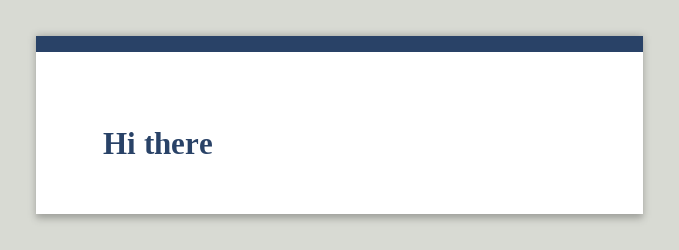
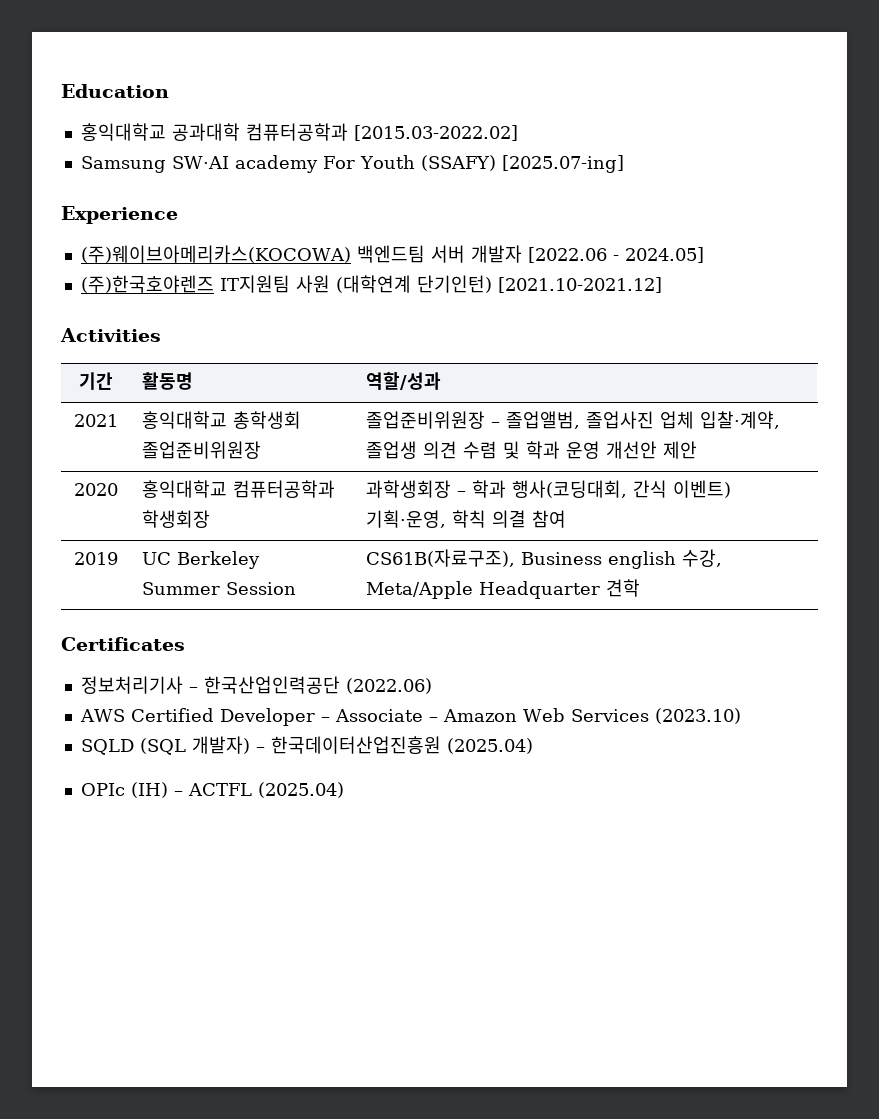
[103,132,214,154] Hi there -> [61,84,169,98] [80,123,518,141] [80,155,624,173] [61,206,178,224] [80,245,704,263] [80,275,662,293] [60,328,161,342] [79,372,113,390] [142,372,194,390] [366,372,442,390] [74,414,118,427] [142,411,302,429] [142,441,262,459] [366,411,781,429] [366,441,698,459] [74,483,118,496] [142,480,336,498] [142,510,211,528] [366,480,732,498] [366,510,567,528] [74,552,118,565] [142,551,261,569] [142,582,297,595] [366,549,723,569] [366,579,641,599] [61,637,185,651] [80,676,432,694] [79,708,741,726] [80,736,533,755] [80,782,344,798] Education // 홍익대학교 공과대학 컴퓨터공학과 [2015.03-2022.02] // Samsung SW·AI academy For Youth (SSAFY) [2025.07-ing] // Experience // (주)웨이브아메리카스(KOCOWA) 백엔드팀 서버 개발자 [2022.06 - 2024.05] // (주)한국호야렌즈 IT지원팀 사원 (대학연계 단기인턴) [2021.10-2021.12] // Activities // 기간 | 활동명 | 역할/성과 // 2021 | 홍익대학교 총학생회 졸업준비위원장 | 졸업준비위원장 – 졸업앨범, 졸업사진 업체 입찰·계약, 졸업생 의견 수렴 및 학과 운영 개선안 제안 // 2020 | 홍익대학교 컴퓨터공학과 학생회장 | 과학생회장 – 학과 행사(코딩대회, 간식 이벤트) 기획·운영, 학칙 의결 참여 // 2019 | UC Berkeley Summer Session | CS61B(자료구조), Business english 수강, Meta/Apple Headquarter 견학 // Certificates // 정보처리기사 – 한국산업인력공단 (2022.06) // AWS Certified Developer – Associate – Amazon Web Services (2023.10) // SQLD (SQL 개발자) – 한국데이터산업진흥원 (2025.04) // OPIc (IH) – ACTFL (2025.04)

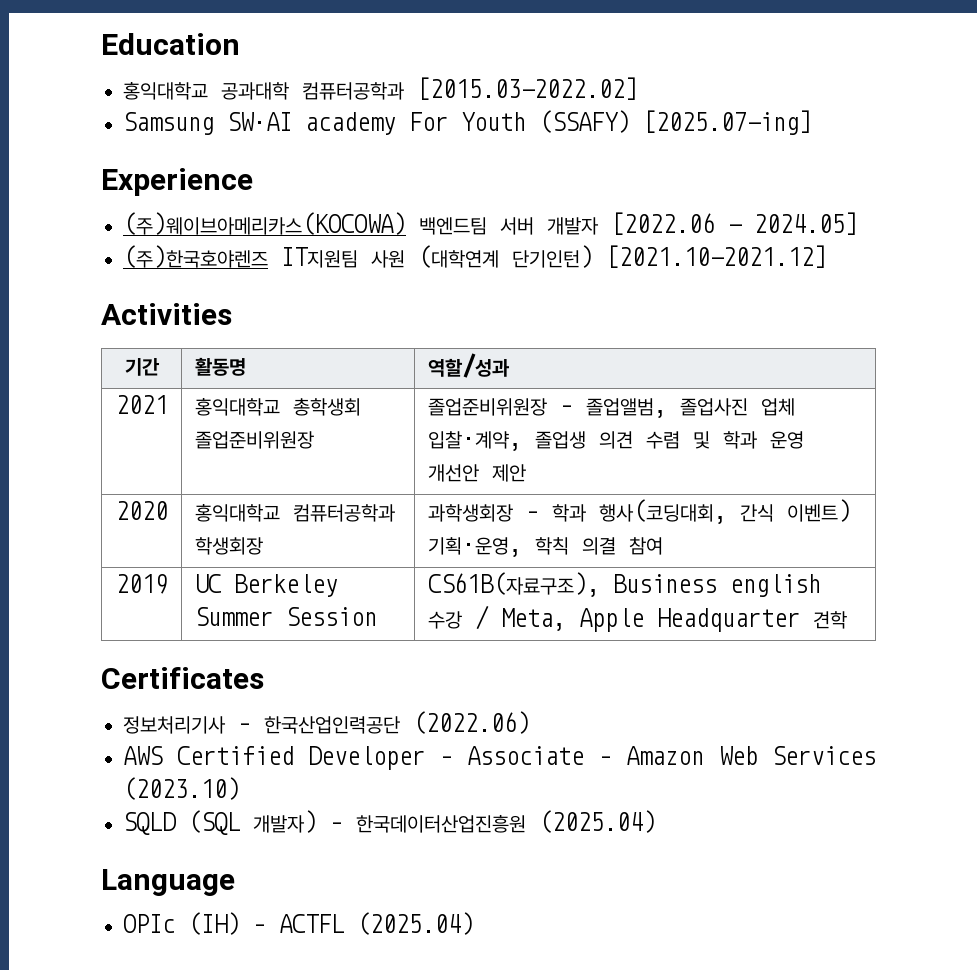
[682,549,723,567] [366,581,474,599] 수강, Meta/Apple -> [427,605,644,632] 수강 / Meta, Apple
(533, 746) none -> [101,869,235,896] // Language

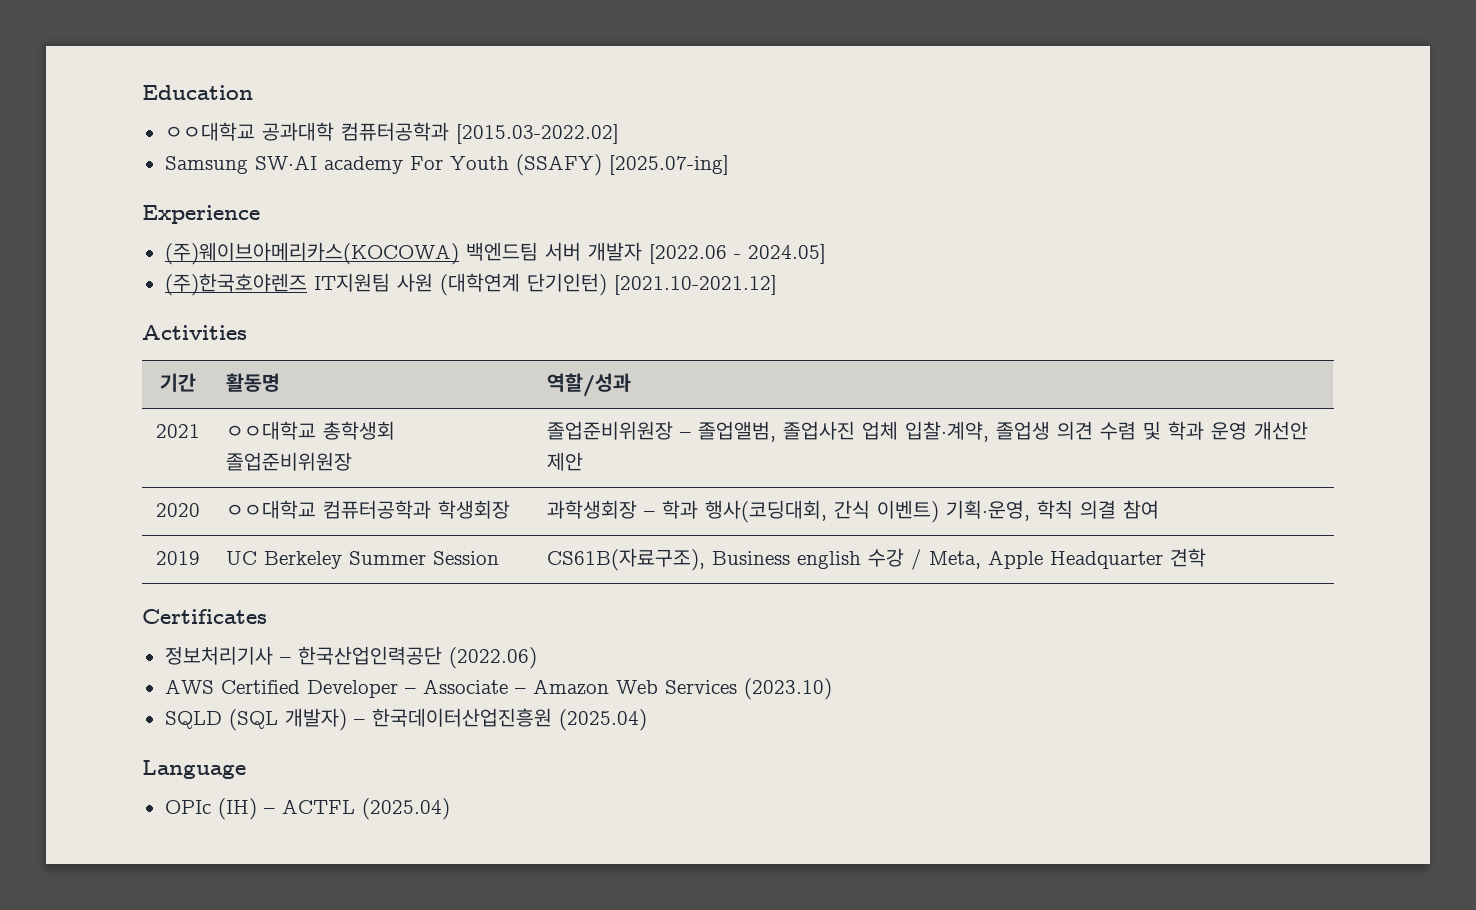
[123,81,208,100] 홍익대학교 -> [164,122,255,141] ㅇㅇ대학교
[194,397,280,416] 홍익대학교 -> [226,421,317,440] ㅇㅇ대학교
[194,503,280,522] 홍익대학교 -> [226,500,317,519] ㅇㅇ대학교

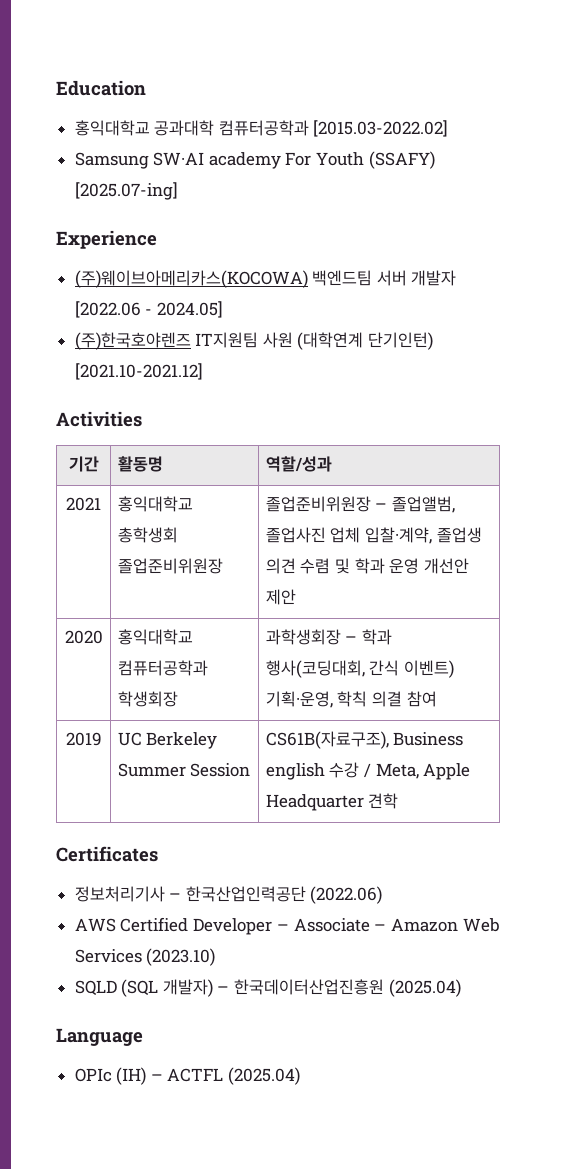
[164,122,255,141] ㅇㅇ대학교 -> [74,120,150,136] 홍익대학교
[226,421,317,440] ㅇㅇ대학교 -> [117,496,193,512] 홍익대학교
[226,500,317,519] ㅇㅇ대학교 -> [117,629,193,645] 홍익대학교

